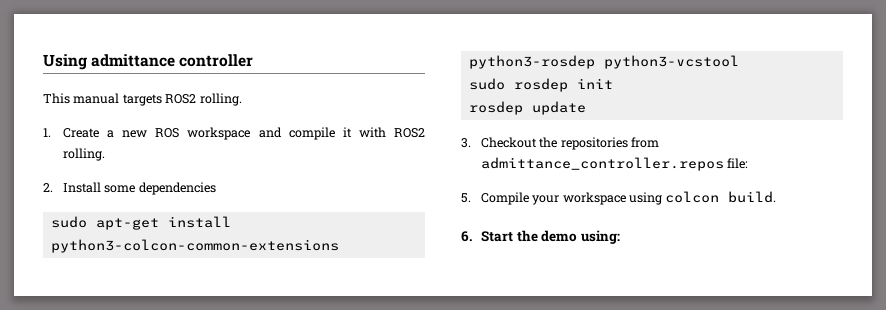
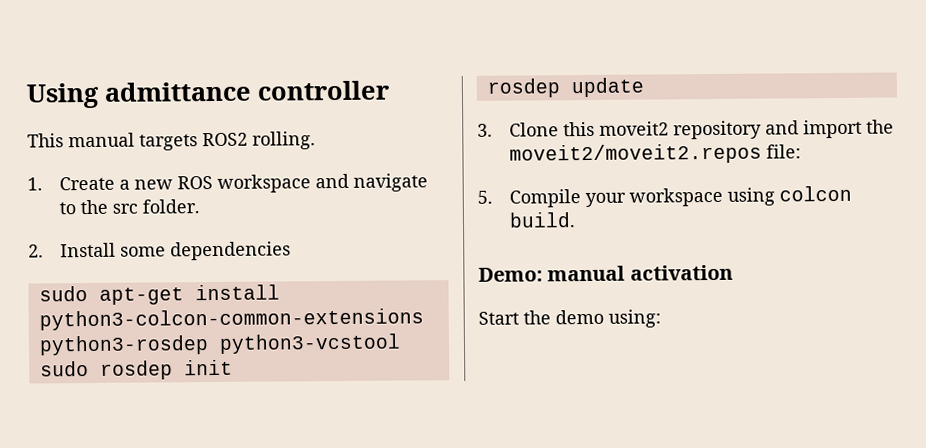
[288,127,425,140] [62,148,105,161] compile it with ROS2 rolling. -> [352,173,428,192] [58,199,200,215] navigate to the src folder.
[480,137,660,150] [480,157,724,171] Checkout the repositories from admittance_controller.repos -> [508,119,894,140] [508,143,762,165] Clone this moveit2 repository and import the moveit2/moveit2.repos
[461,231,472,242] 6. -> [478,264,733,282] Demo: manual activation //

